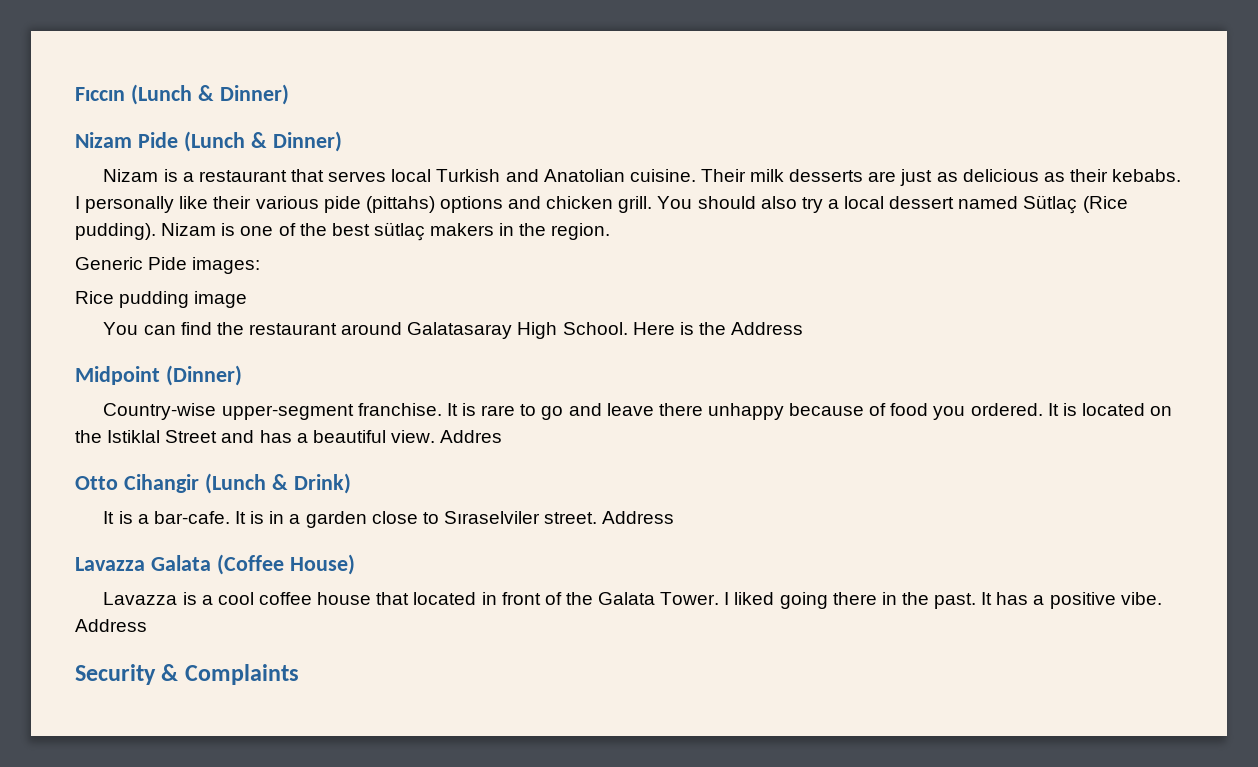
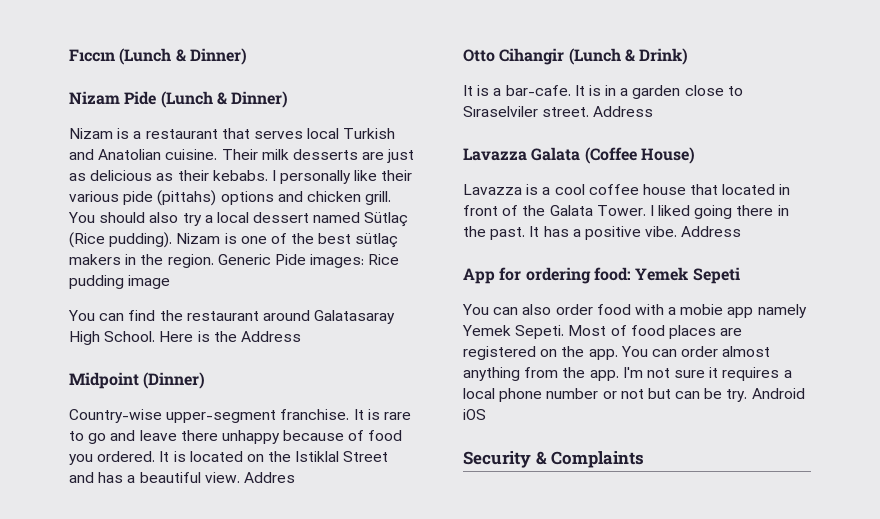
(611, 231) // -> (214, 261) none
(261, 265) // -> (365, 261) none
(147, 625) none -> [463,267,740,284] [462,304,807,318] [462,325,743,339] [463,346,771,360] [463,367,792,381] [463,388,805,402] [463,409,486,420] // App for ordering food: Yemek Sepeti // You can also order food with a mobie app namely Yemek Sepeti. Most of food places are registered on the app. You can order almost anything from the app. I'm not sure it requires a local phone number or not but can be try. Android iOS

